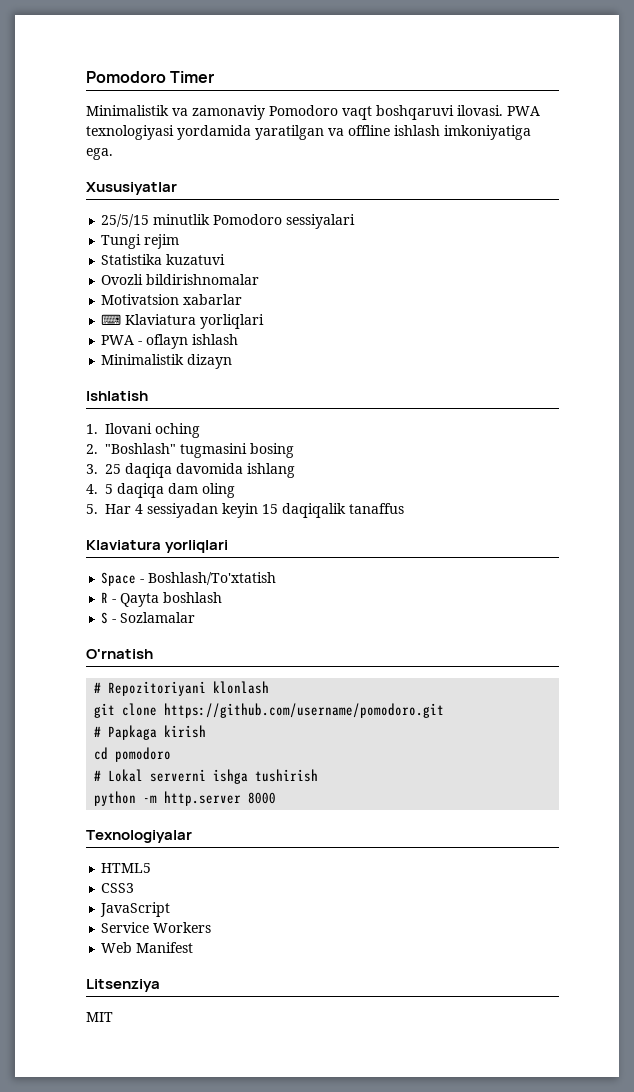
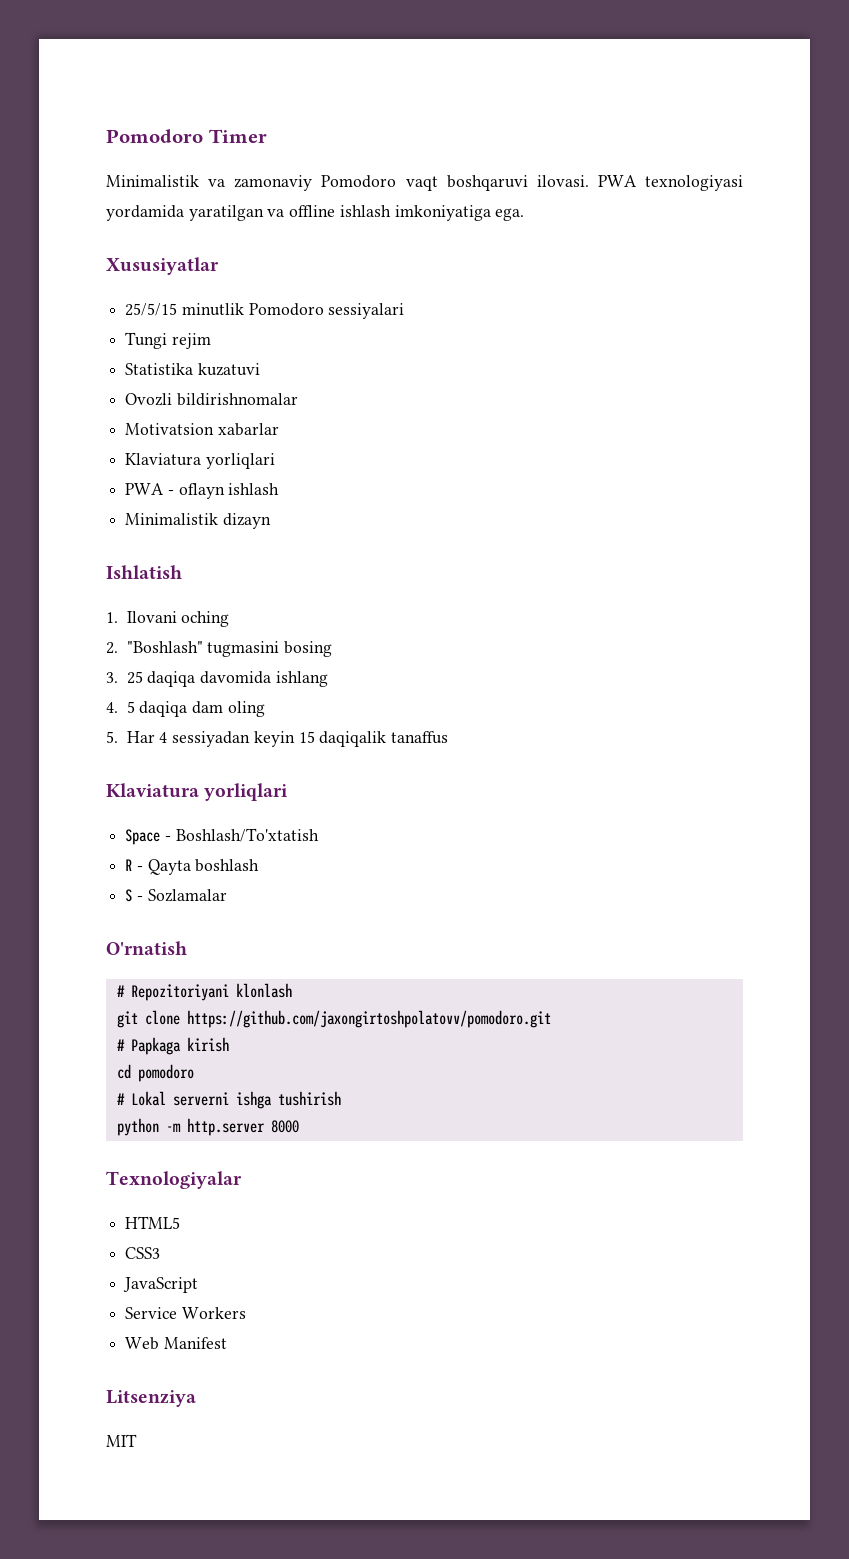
[101,314,122,325] ⌨ -> (279, 429) none
[164,703,445,718] https://github.com/username/pomodoro.git -> [186,1010,551,1028] https://github.com/jaxongirtoshpolatovv/pomodoro.git

